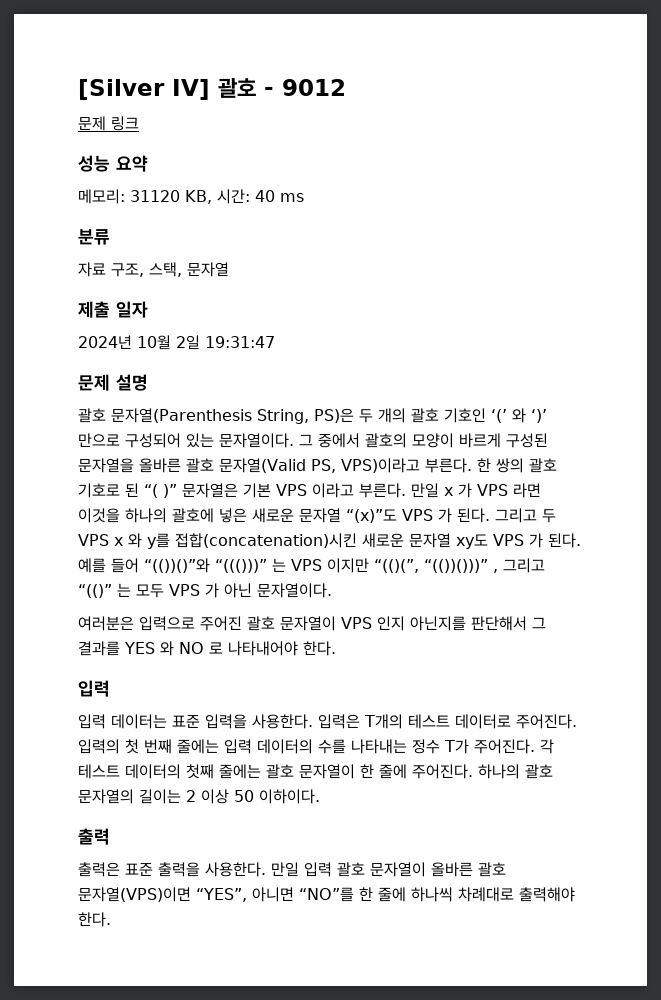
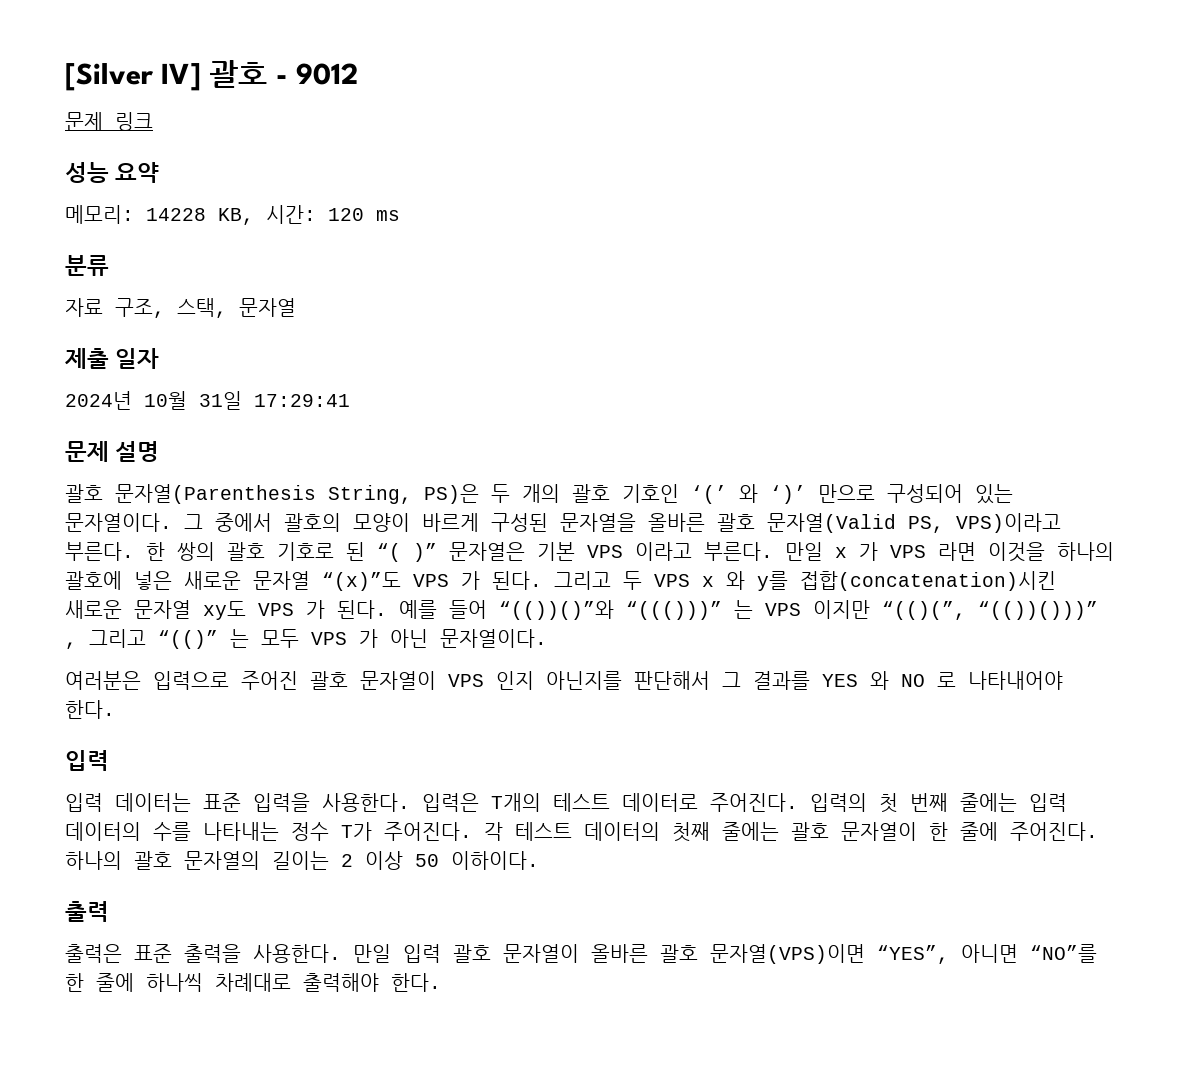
[130,190,180,202] 31120 -> [146,208,206,221] 14228
[255,190,275,202] 40 -> [328,208,364,221] 120
[176,335,275,350] 2일 19:31:47 -> [199,391,350,410] 31일 17:29:41

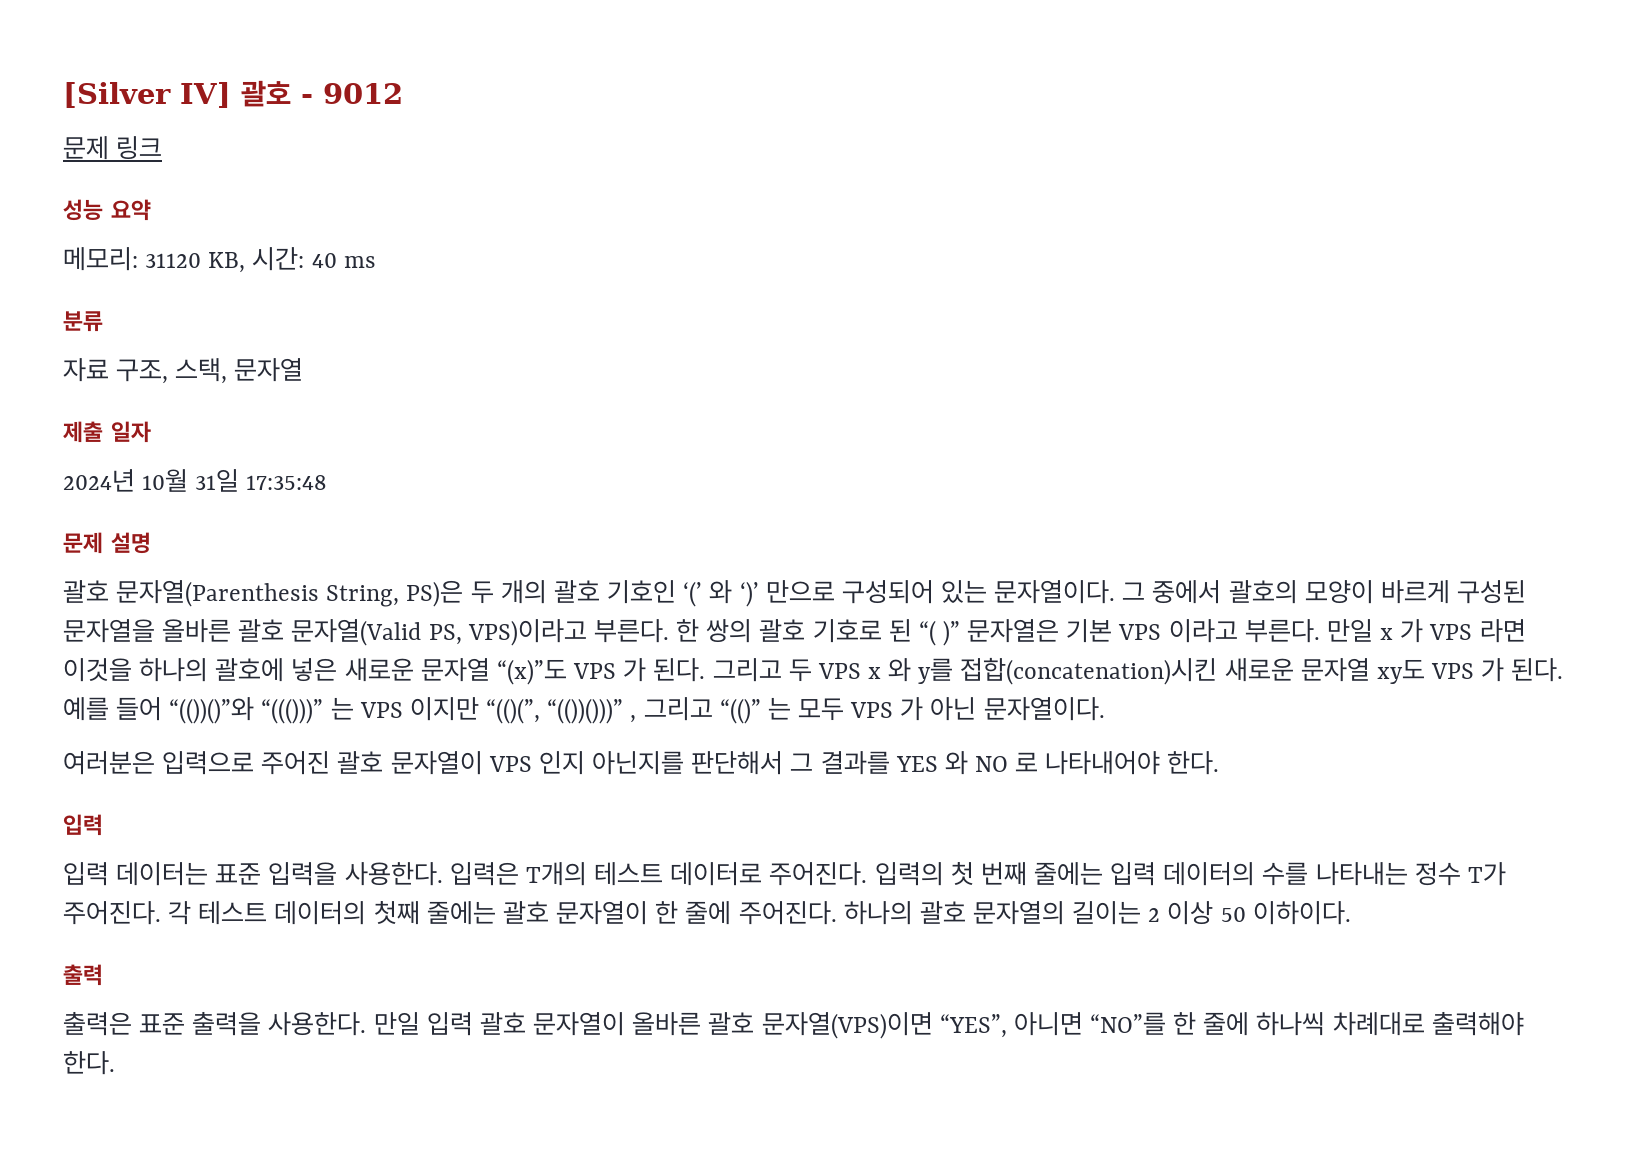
[146,208,206,221] 14228 -> [145,253,202,268] 31120
[328,208,364,221] 120 -> [311,253,337,268] 40
[254,394,350,407] 17:29:41 -> [246,475,328,490] 17:35:48

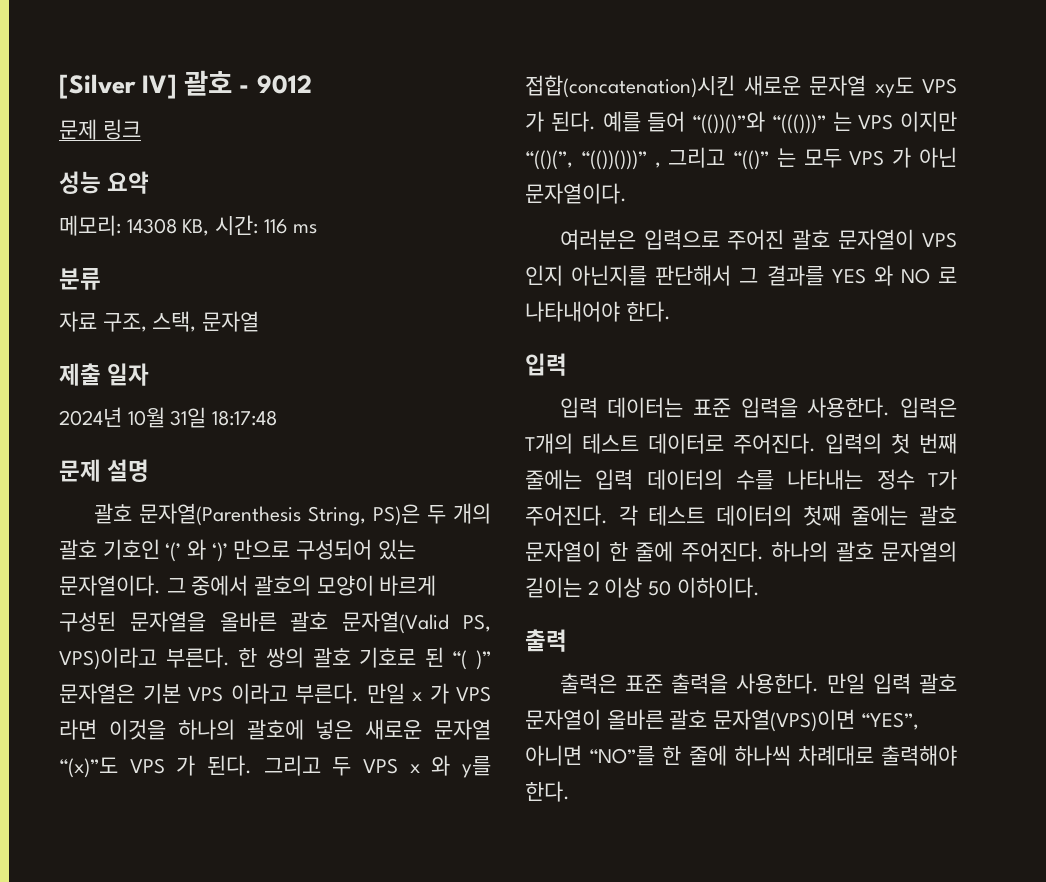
[145,253,202,268] 31120 -> [126,218,177,234] 14308
[311,253,337,268] 40 -> [263,219,288,234] 116
[246,475,328,490] 17:35:48 -> [212,410,278,426] 18:17:48

